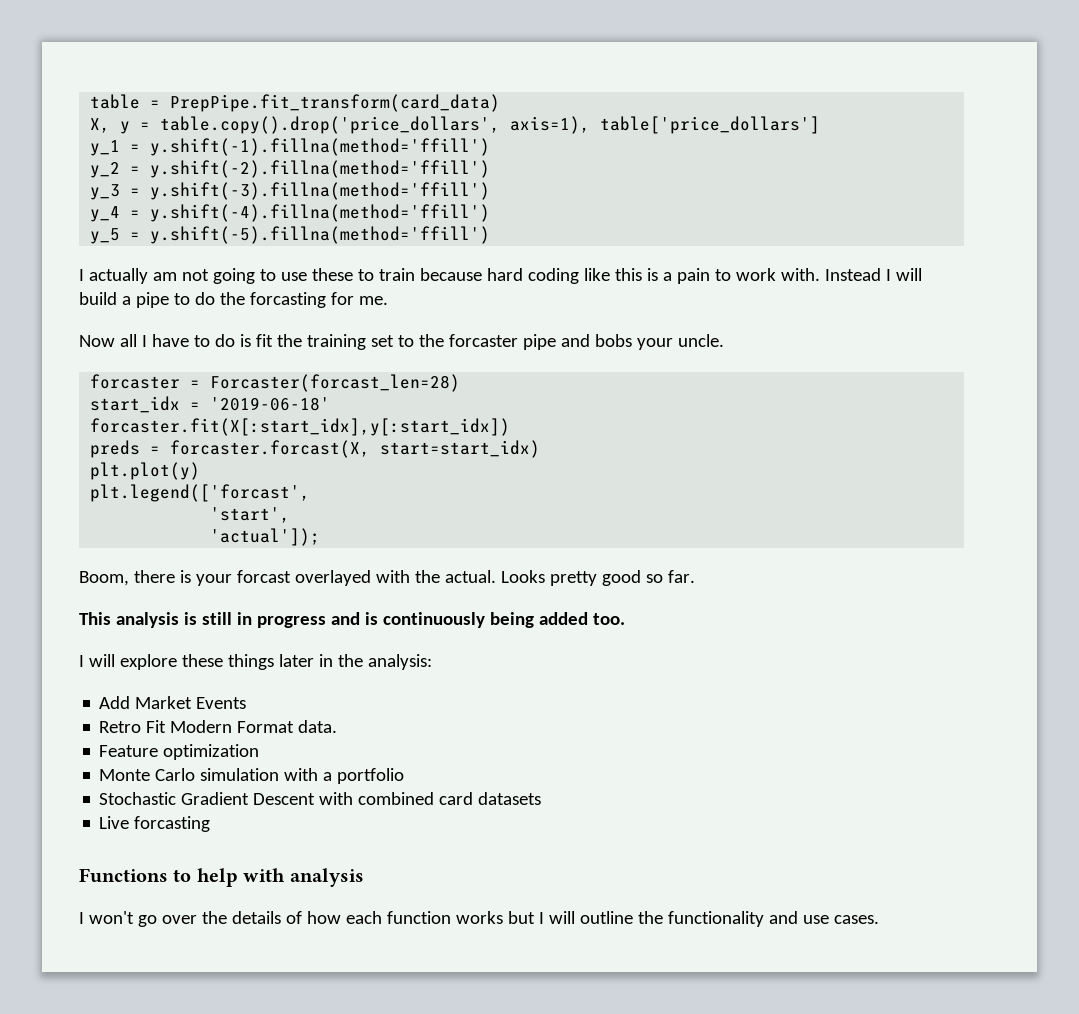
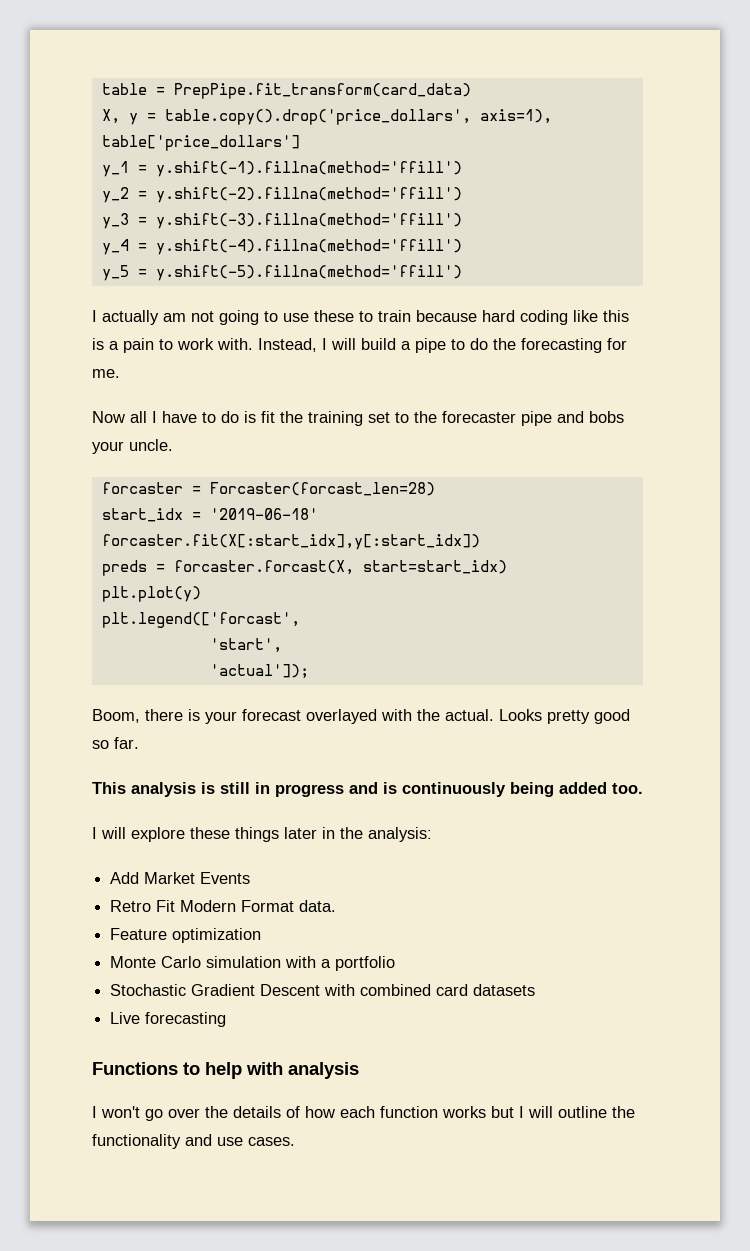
[824,268,881,281] Instead -> [258,338,317,352] Instead,
[249,292,326,308] forcasting -> [521,338,602,353] forecasting
[448,334,518,347] forcaster -> [442,411,516,423] forecaster
[236,570,291,583] forcast -> [242,709,301,721] forecast
[134,816,211,832] forcasting -> [145,1012,227,1027] forecasting

